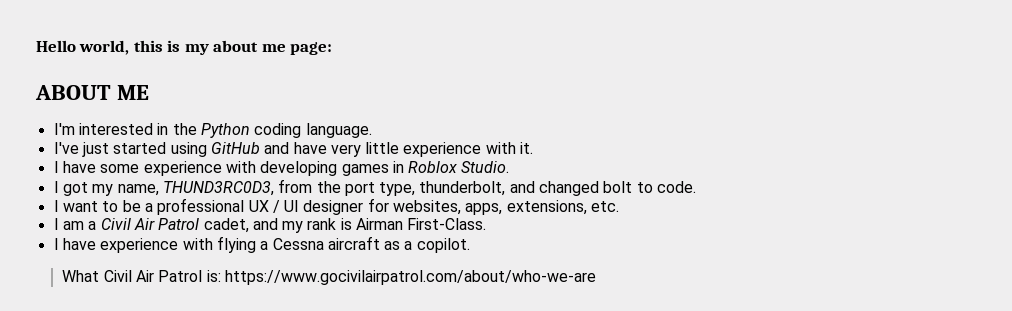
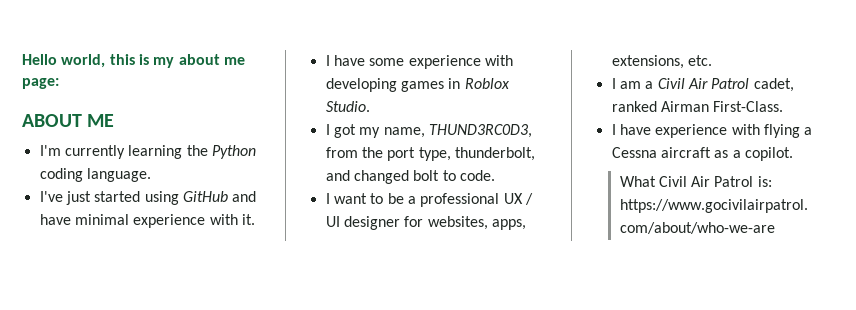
[78,123,169,135] interested in -> [64,145,183,159] currently learning
[330,142,400,157] very little -> [74,214,129,225] minimal
[252,218,352,233] and my rank is -> [611,101,657,112] ranked

